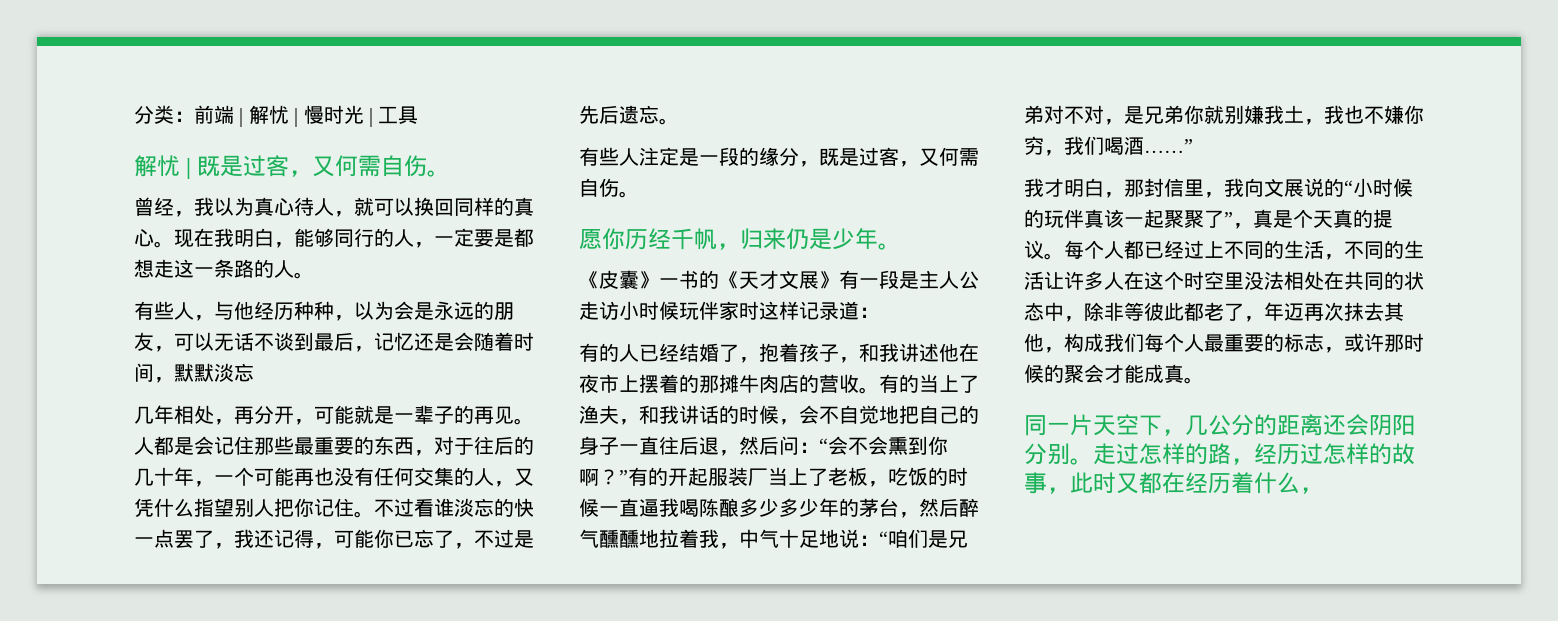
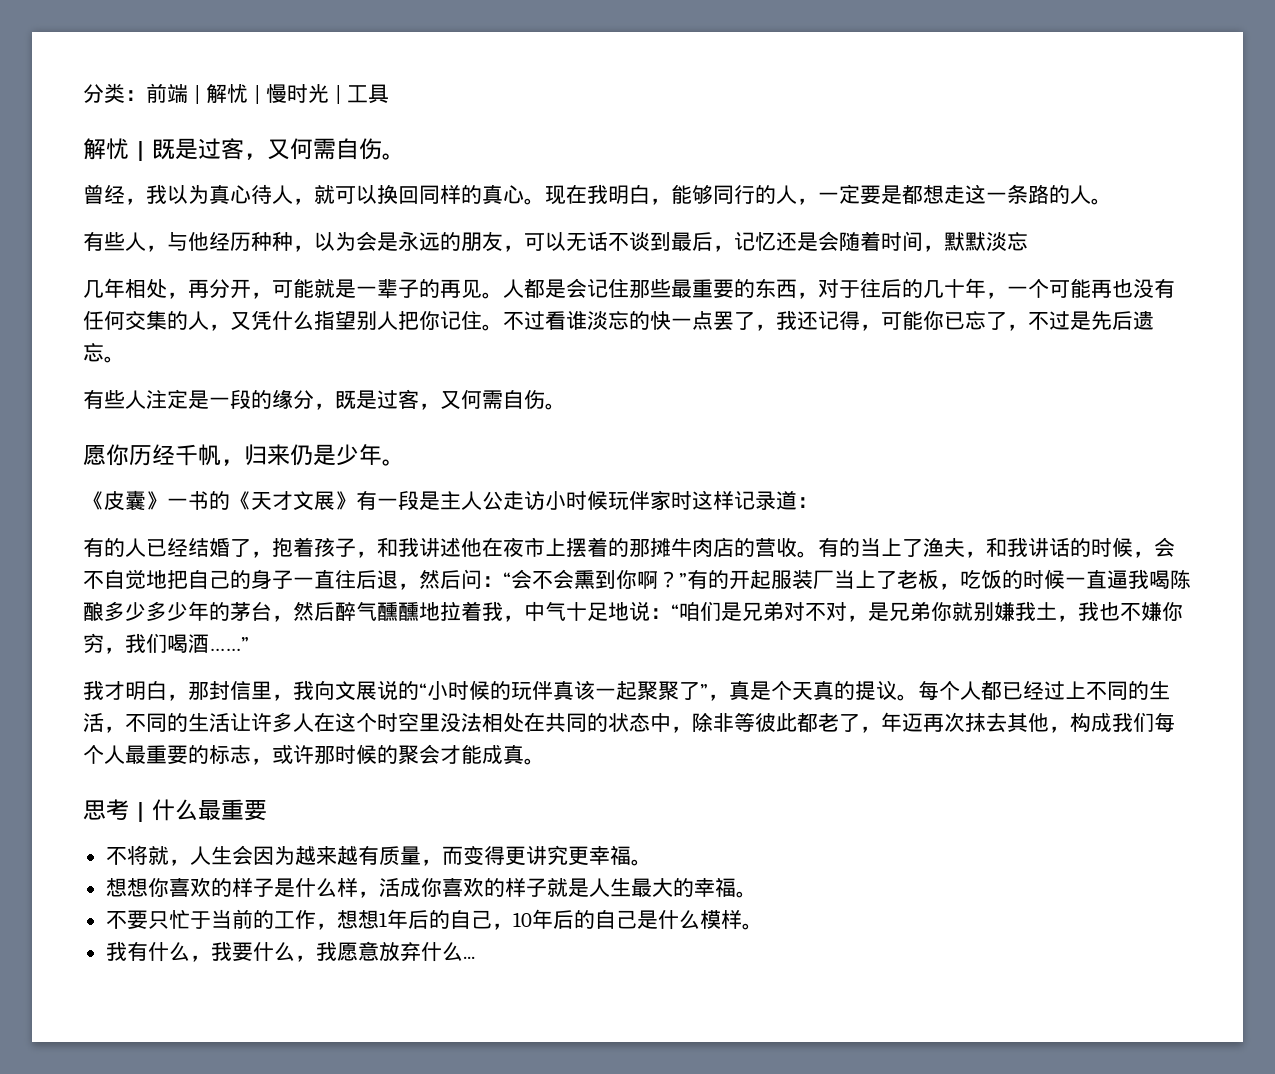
[1024,414,1415,436] [1024,443,1415,465] [1024,472,1323,494] 同一片天空下，几公分的距离还会阴阳分别。走过怎样的路，经历过怎样的故事，此时又都在经历着什么， -> [83,799,268,822] [105,845,652,866] [105,877,757,898] [105,909,763,930] [105,941,475,962] 思考 | 什么最重要 // 不将就，人生会因为越来越有质量，而变得更讲究更幸福。 // 想想你喜欢的样子是什么样，活成你喜欢的样子就是人生最大的幸福。 // 不要只忙于当前的工作，想想1年后的自己，10年后的自己是什么模样。 // 我有什么，我要什么，我愿意放弃什么...

